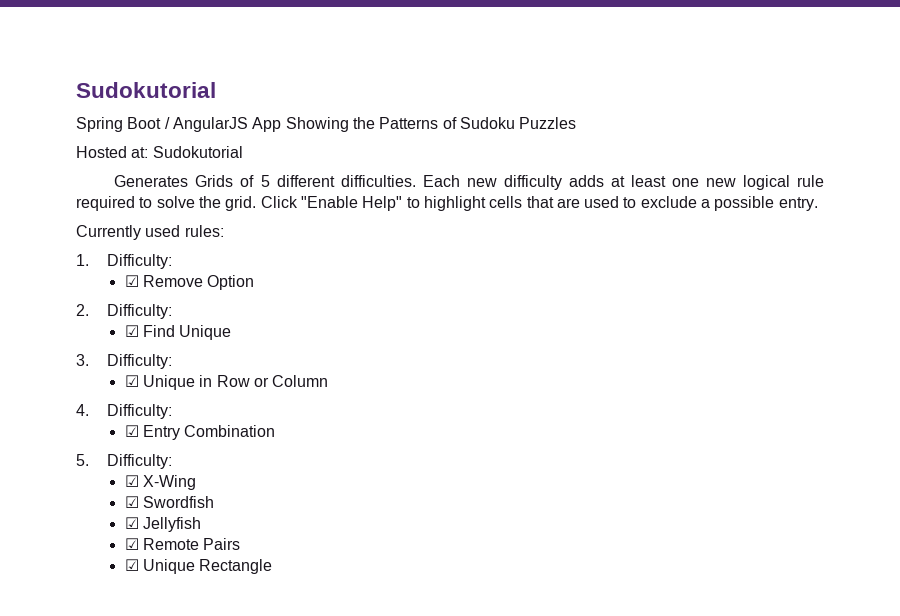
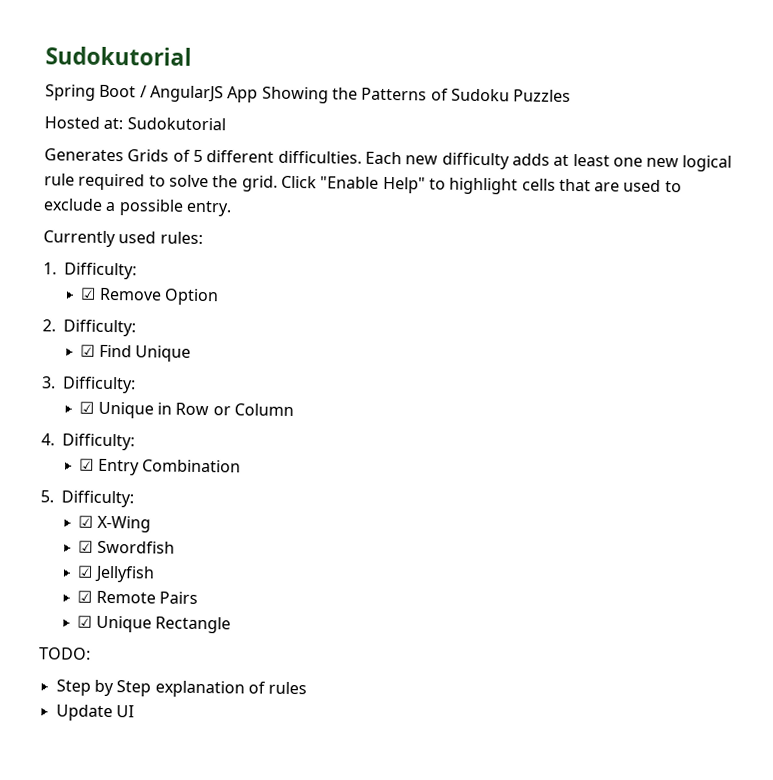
(273, 566) none -> [39,647,91,660] [55,679,308,698] [55,704,134,722] // TODO: // Step by Step explanation of rules // Update UI

